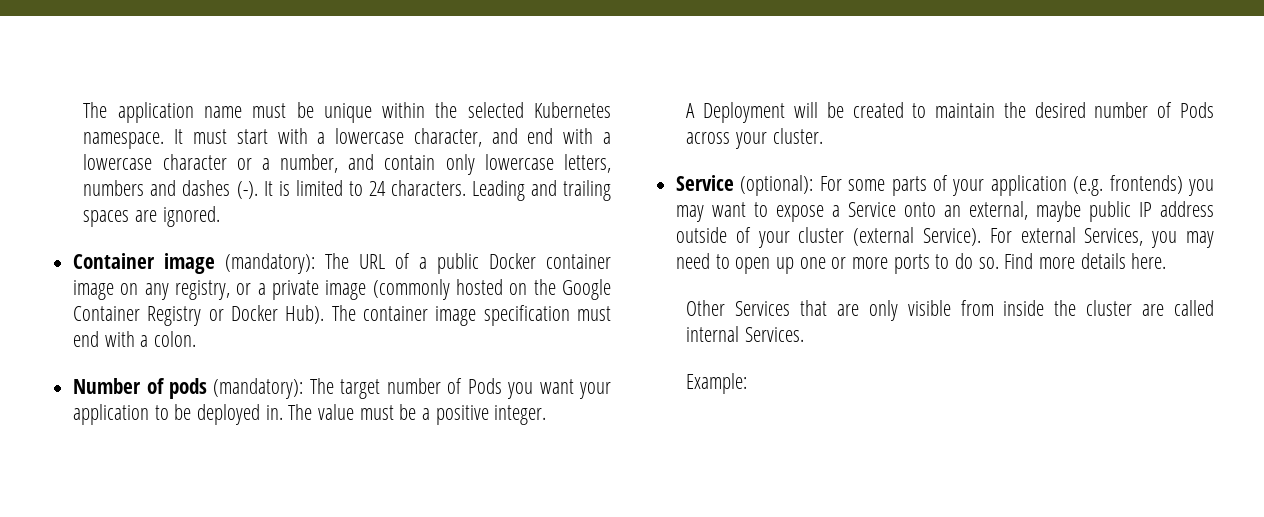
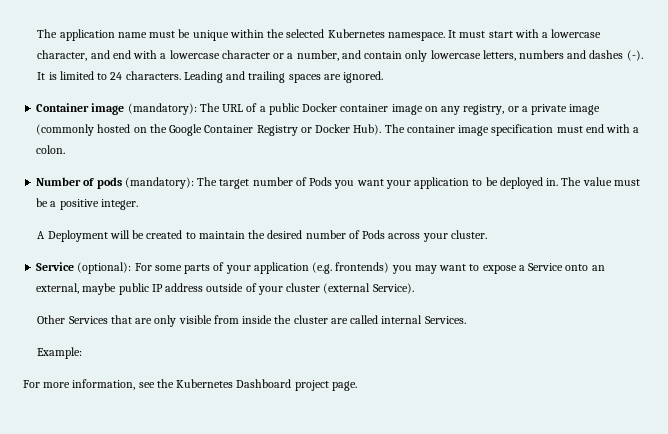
[989,227,1214,248] [676,253,1167,274] For external Services, you may need to open up one or more ports to do so. Find more details here. -> (414, 288) none
(748, 383) none -> [23,379,357,391] // For more information, see the Kubernetes Dashboard project page.

